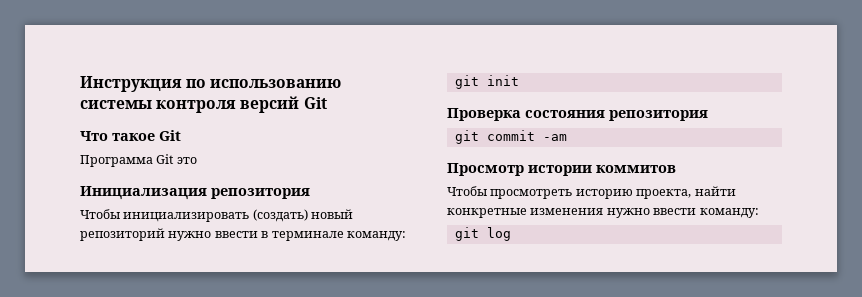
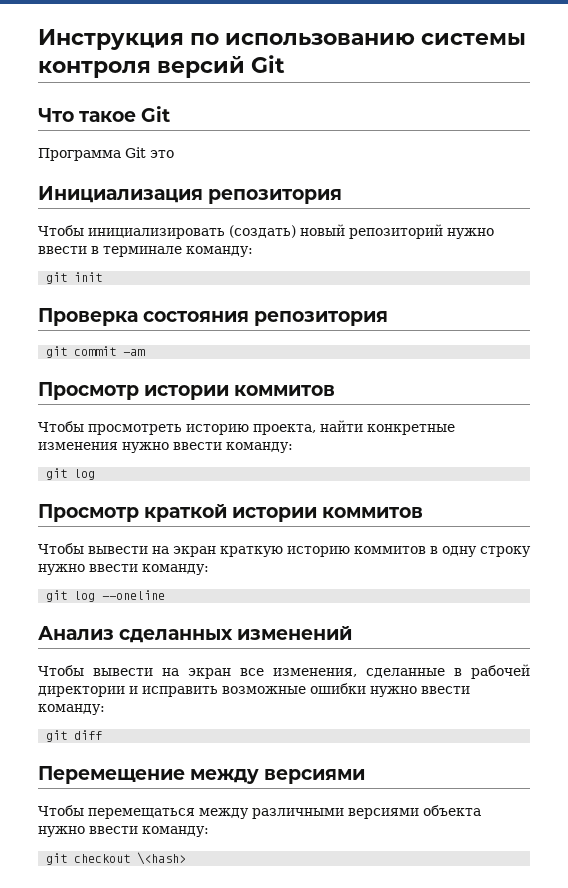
(511, 234) none -> [38,504,424,522] [38,543,531,557] [38,564,209,575] [46,590,166,602] [38,626,353,643] [38,664,530,679] [38,683,470,697] [38,704,105,715] [46,730,103,742] [38,766,366,784] [38,805,481,819] [38,826,209,837] [46,852,187,865] // Просмотр краткой истории коммитов // Чтобы вывести на экран краткую историю коммитов в одну строку нужно ввести команду: // git log --oneline // Анализ сделанных изменений // Чтобы вывести на экран все изменения, сделанные в рабочей директории и исправить возможные ошибки нужно ввести команду: // git diff // Перемещение между версиями // Чтобы перемещаться между различными версиями объекта нужно ввести команду: // git checkout \<hash>

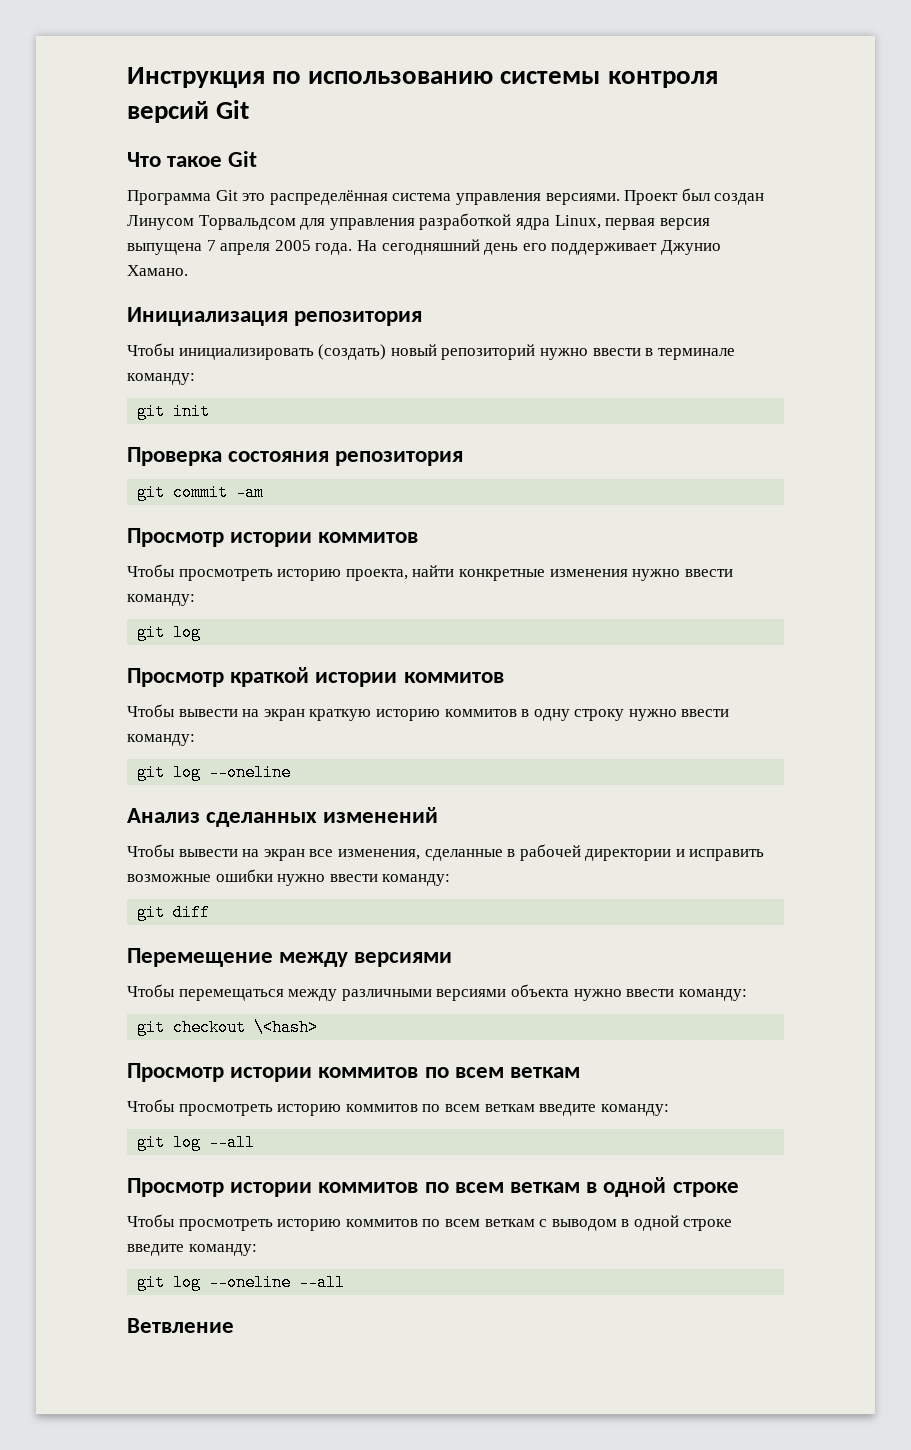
(174, 154) none -> [269,188,765,205] [127,213,710,230] [127,239,721,255] [127,265,188,276] распределённая система управления версиями. Проект был создан Линусом Торвальдсом для управления разработкой ядра Linux, первая версия выпущена 7 апреля 2005 года. На сегодняшний день его поддерживает Джунио Хамано.
(187, 858) none -> [127,1063,581,1082] [127,1099,669,1116] [137,1134,256,1151] [127,1177,739,1197] [127,1214,733,1231] [127,1244,257,1256] [137,1274,346,1291] [127,1318,234,1333] // Просмотр истории коммитов по всем веткам // Чтобы просмотреть историю коммитов по всем веткам введите команду: // git log --all // Просмотр истории коммитов по всем веткам в одной строке // Чтобы просмотреть историю коммитов по всем веткам с выводом в одной строке введите команду: // git log --oneline --all // Ветвление

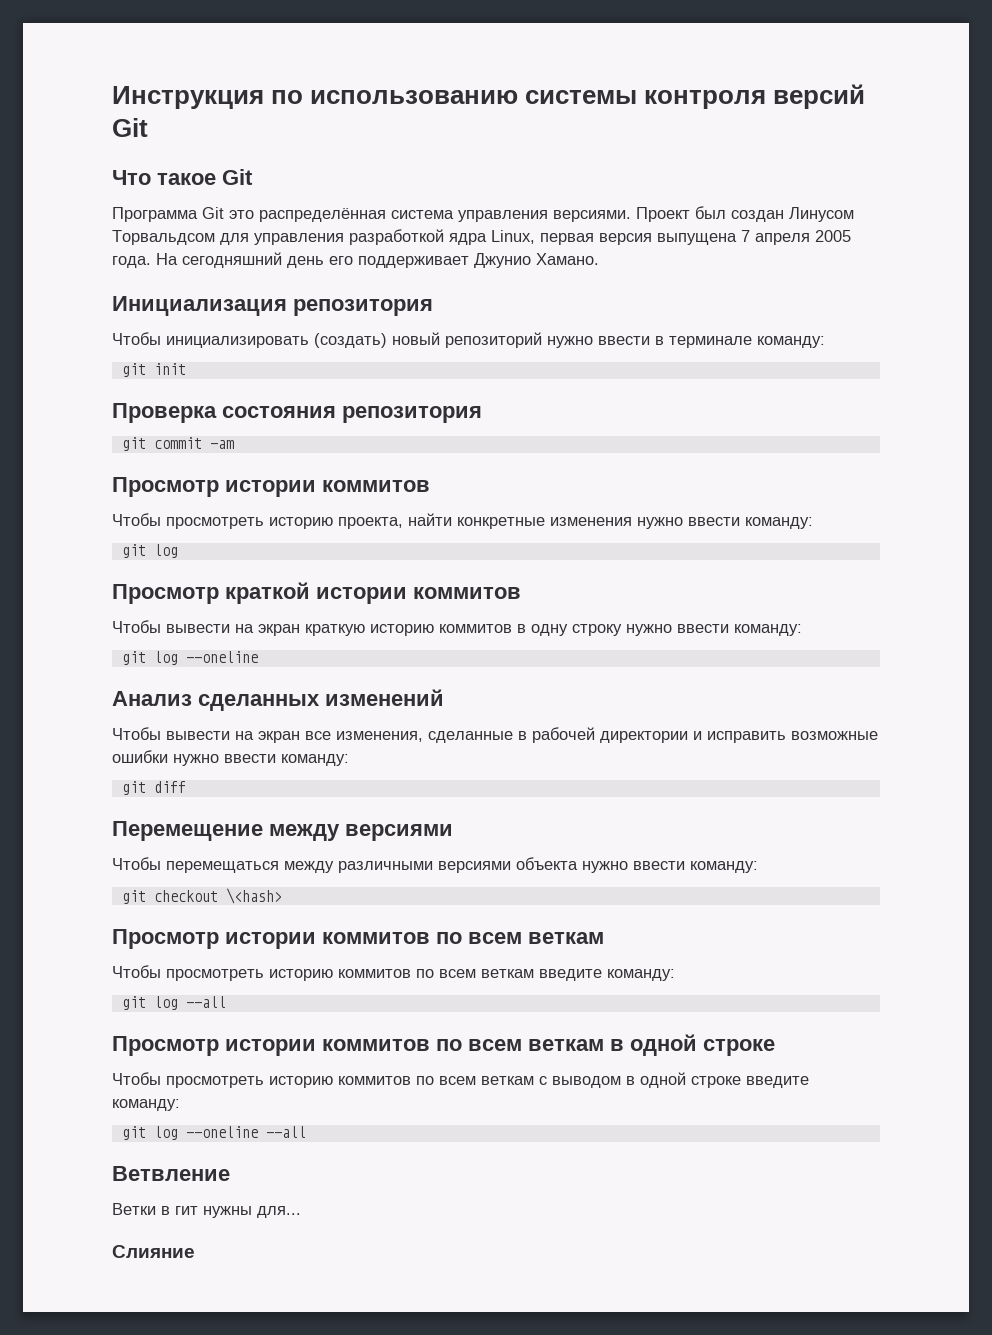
(234, 1325) none -> [112,1203,301,1218] [112,1245,195,1258] // Ветки в гит нужны для... // Слияние

